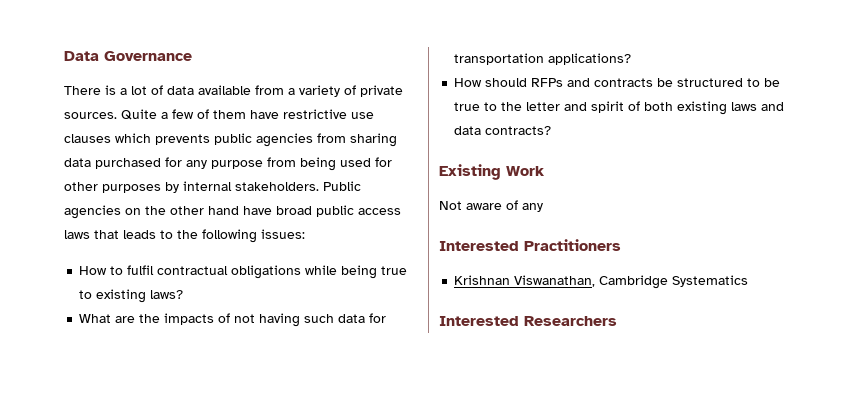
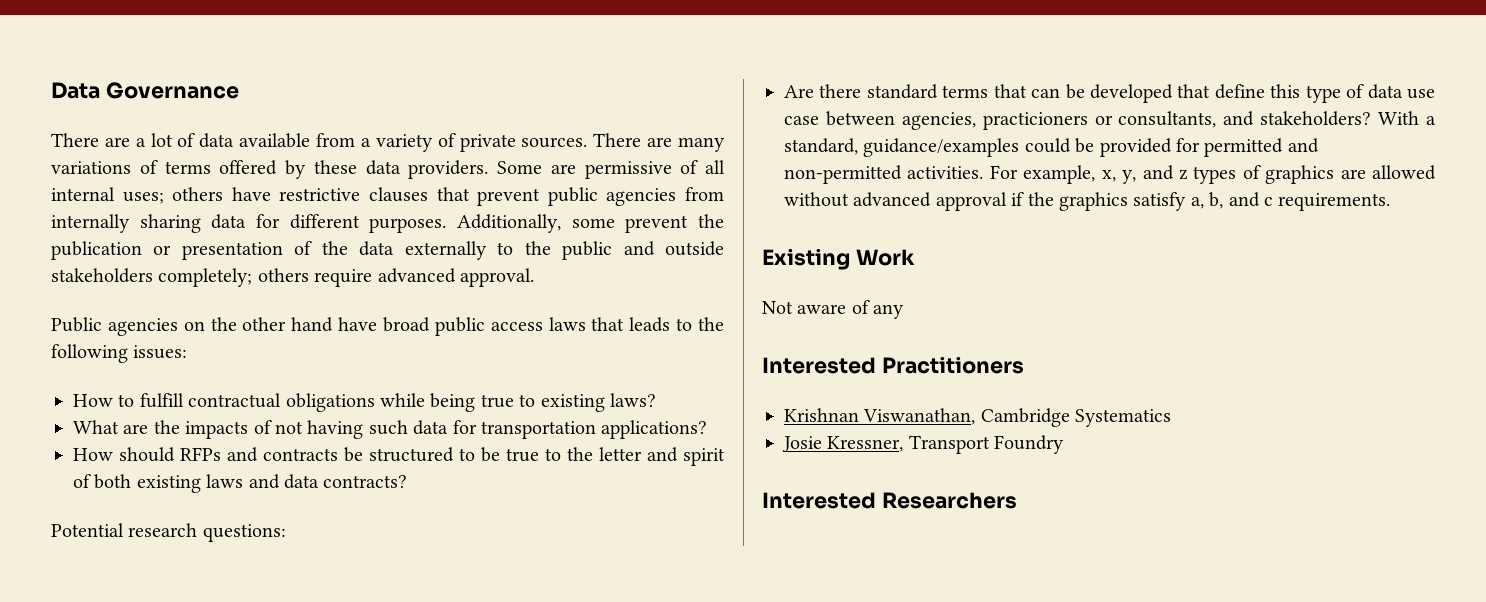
[105,85,116,95] is -> [104,137,130,147] are
[121,109,374,120] [64,133,210,145] Quite a few of them have restrictive use clauses which prevents -> [593,133,726,152] [51,160,725,179] [51,187,541,206] There are many variations of terms offered by these data providers. Some are permissive of all internal uses; others have restrictive clauses that prevent
(346, 138) none -> [51,214,130,233] internally
[95,157,392,171] [64,181,319,193] purchased for any purpose from being used for other purposes by internal stakeholders. -> [255,214,724,233] [51,241,724,260] [51,268,534,287] for different purposes. Additionally, some prevent the publication or presentation of the data externally to the public and outside stakeholders completely; others require advanced approval. //
[127,265,155,275] fulfil -> [139,393,184,408] fulfill
(552, 130) none -> [51,523,286,542] [784,84,1435,103] [784,111,1436,130] [784,138,1319,157] [784,165,1436,184] [784,192,1391,211] // Potential research questions: // Are there standard terms that can be developed that define this type of data use case between agencies, practicioners or consultants, and stakeholders? With a standard, guidance/examples could be provided for permitted and non-permitted activities. For example, x, y, and z types of graphics are allowed without advanced approval if the graphics satisfy a, b, and c requirements.
(749, 281) none -> [782,435,1065,454] // Josie Kressner, Transport Foundry

